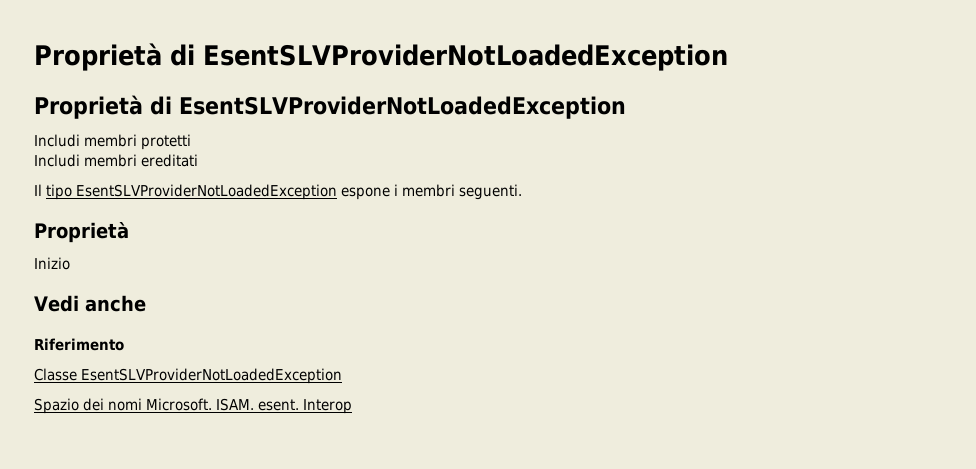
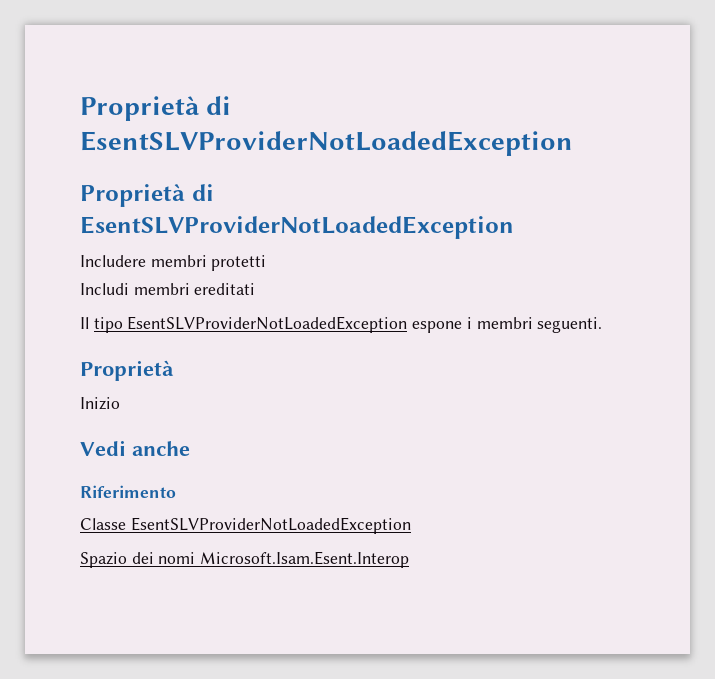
[34,134,80,147] Includi -> [80,255,146,267] Includere
[146,398,352,414] Microsoft. ISAM. esent. Interop -> [200,551,410,568] Microsoft.Isam.Esent.Interop

